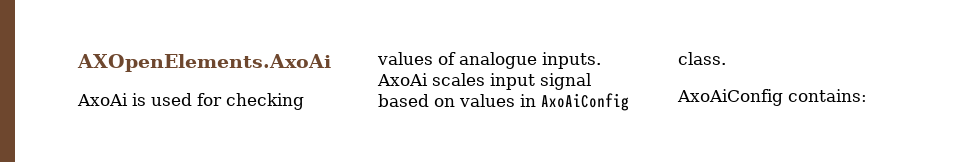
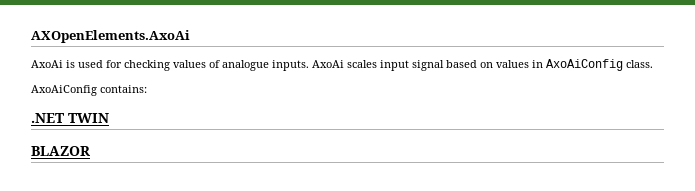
(867, 95) none -> [31,113,109,123] [31,146,90,156] // .NET TWIN // BLAZOR

